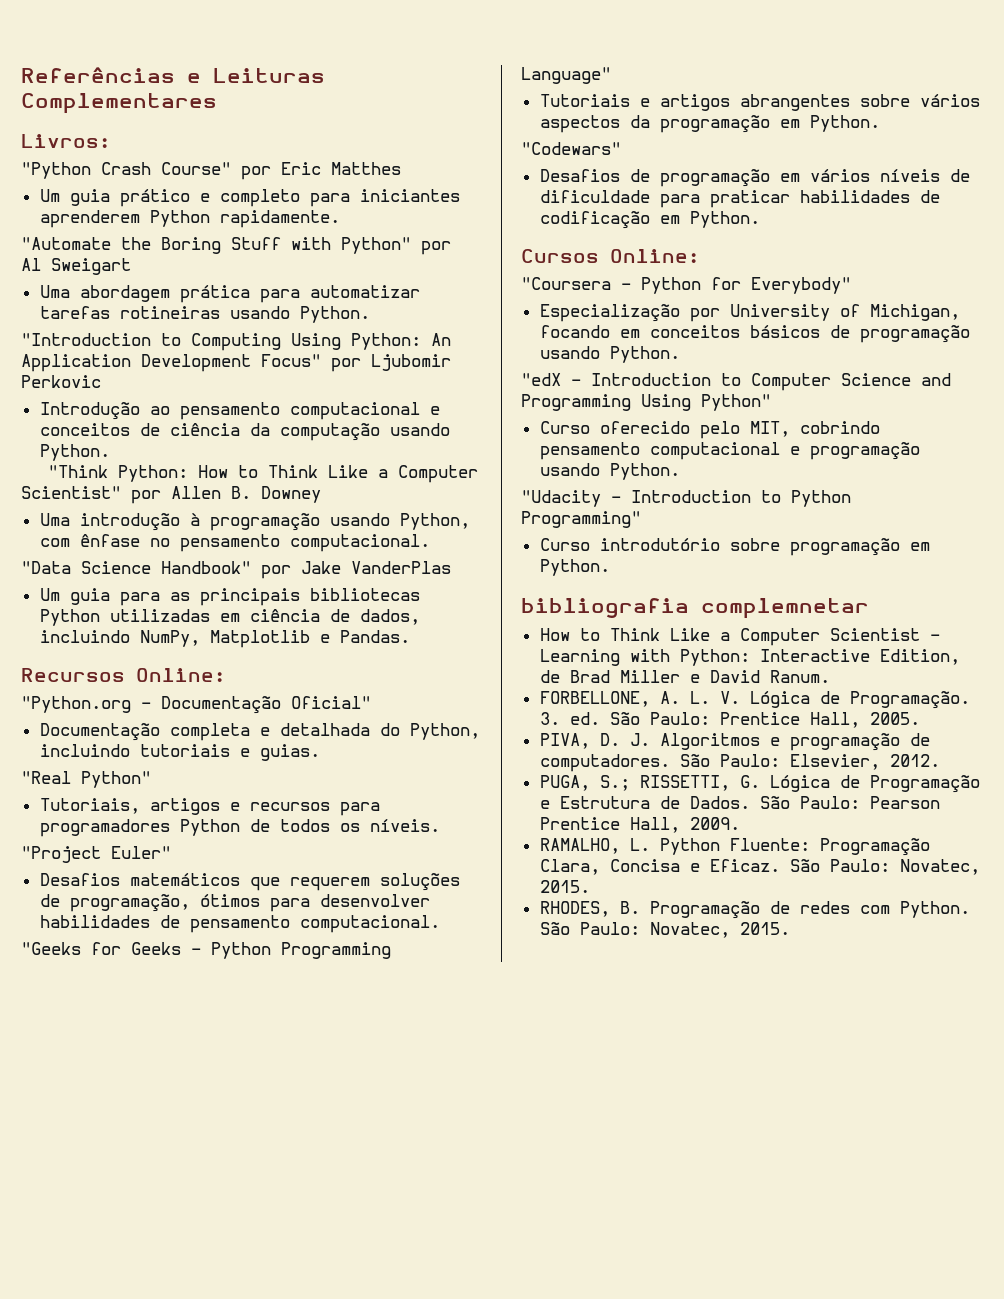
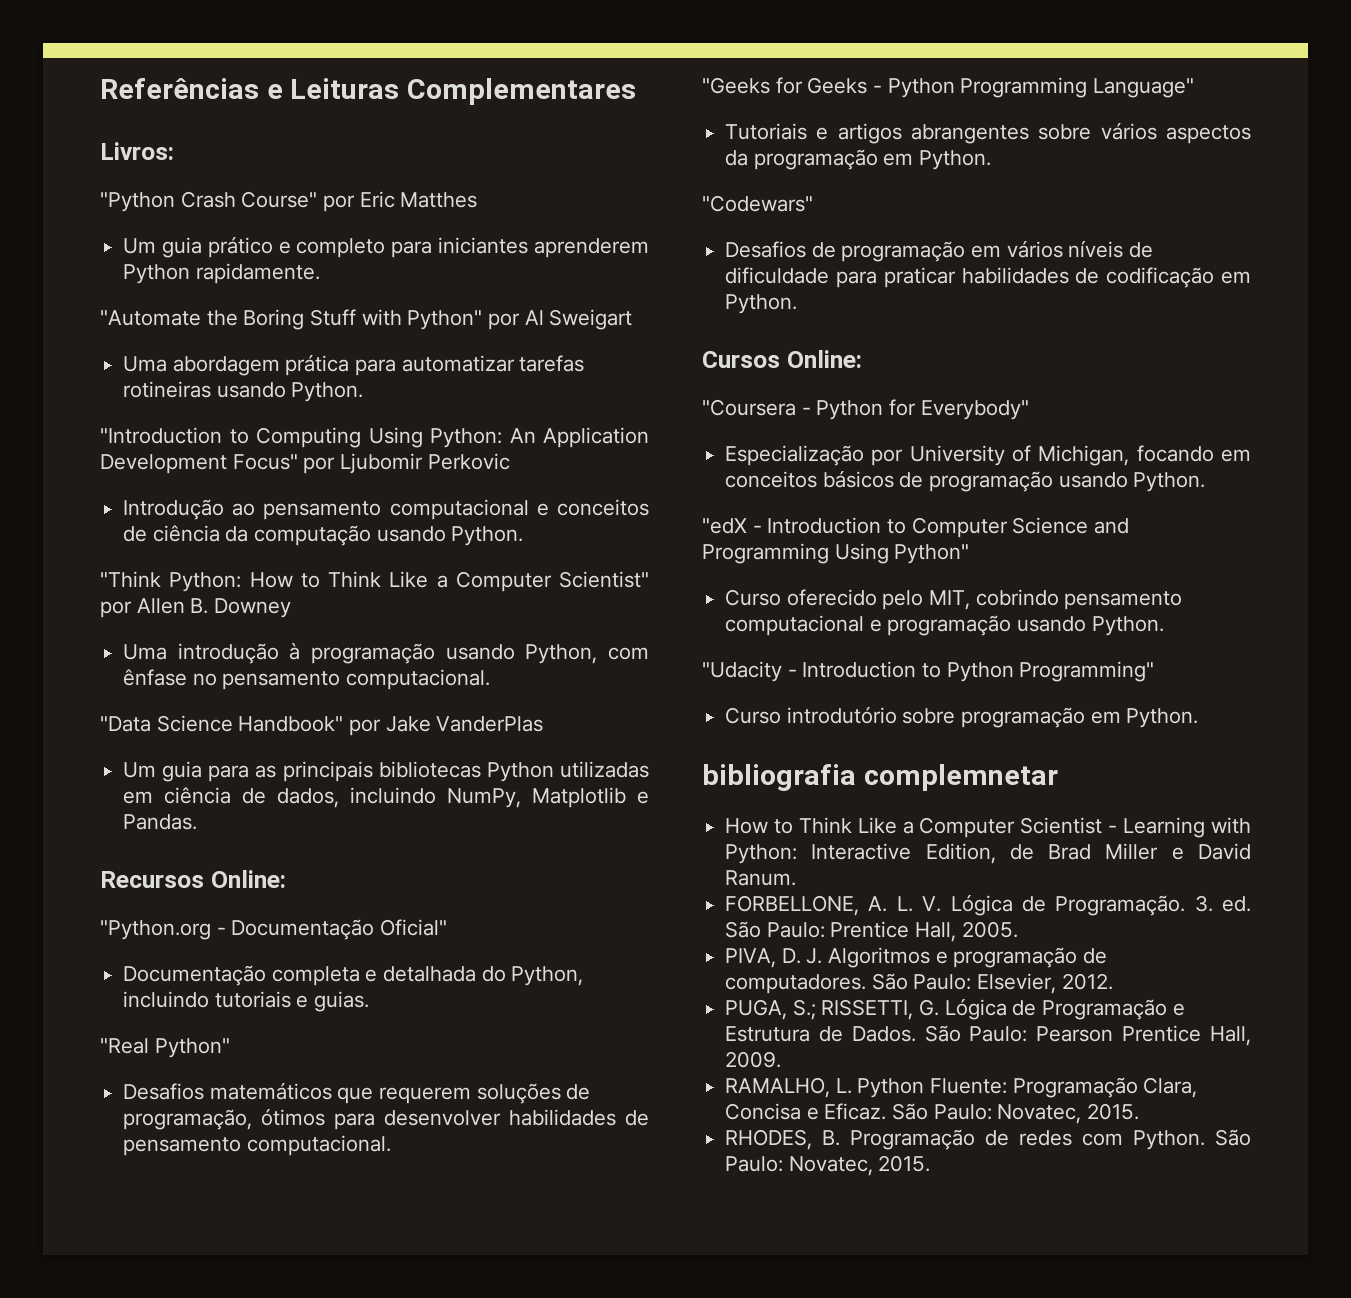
[39,798,380,816] [39,819,440,837] [21,846,171,863] // Tutoriais, artigos e recursos para programadores Python de todos os níveis. // "Project Euler" -> (230, 1048) none

